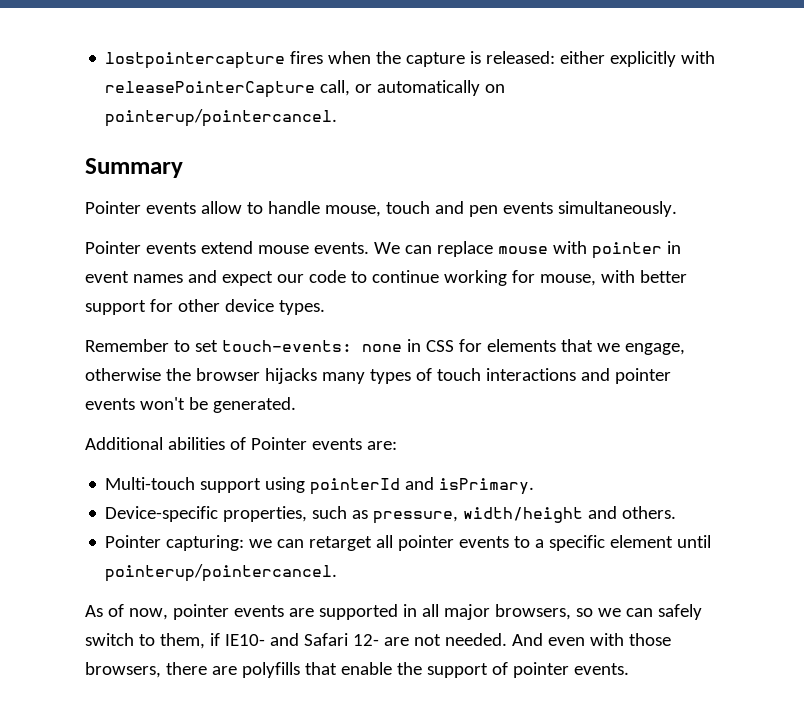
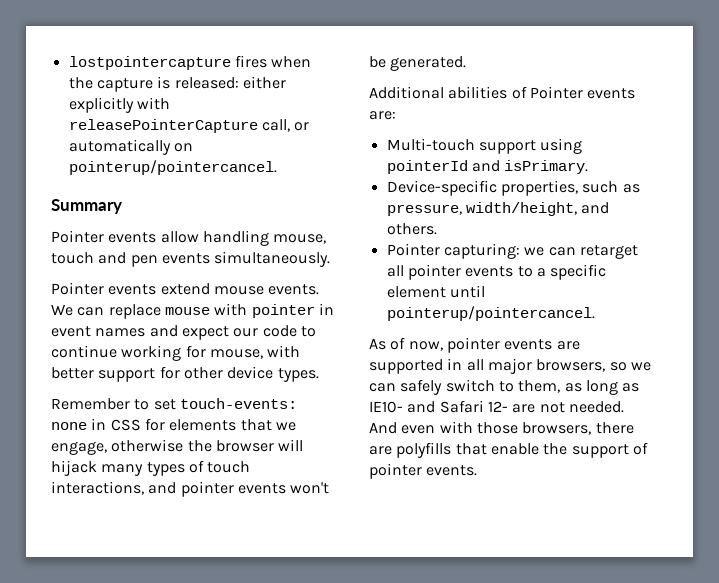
[246,201,320,214] to handle -> [202,230,269,246] handling
[264,368,317,384] hijacks -> [278,439,304,451] [51,460,97,476] will hijack
[485,368,576,381] interactions -> [51,481,144,495] interactions,
[463,507,584,523] width/height -> [465,202,577,216] width/height,
[209,633,220,646] if -> [564,380,640,395] as long as

